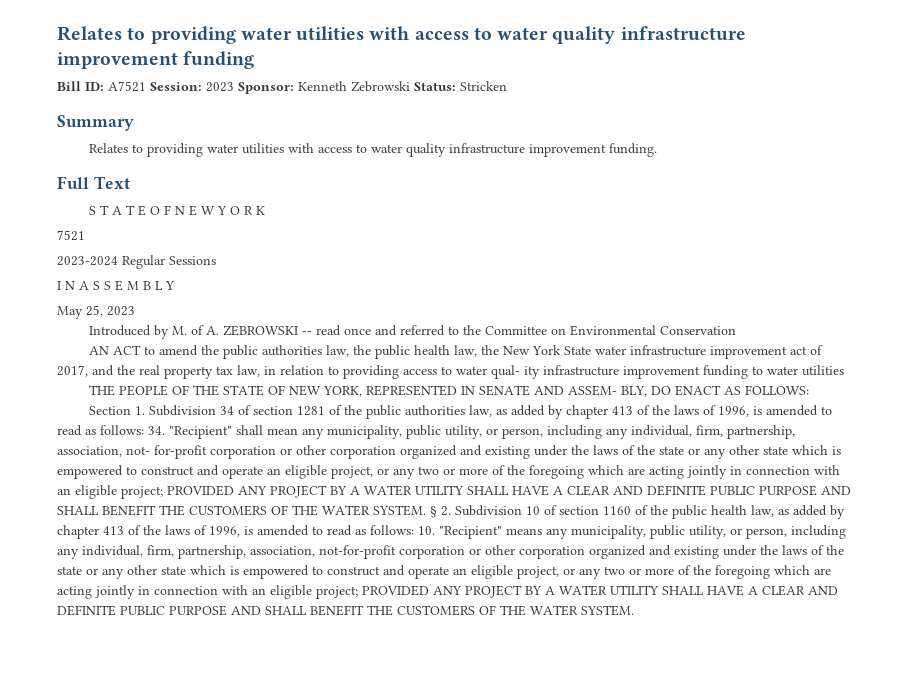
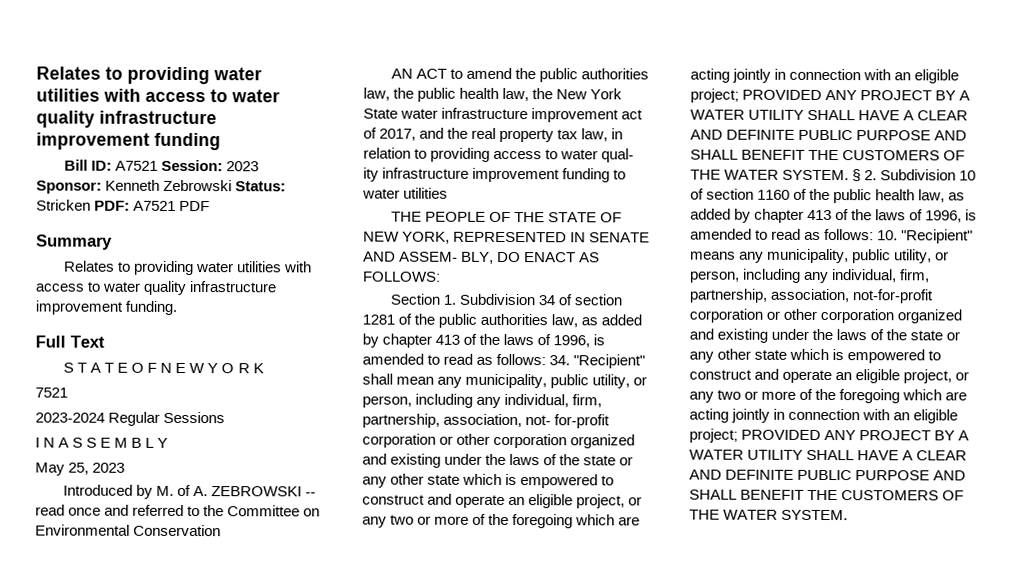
(507, 86) none -> [94,200,211,212] PDF: A7521 PDF

